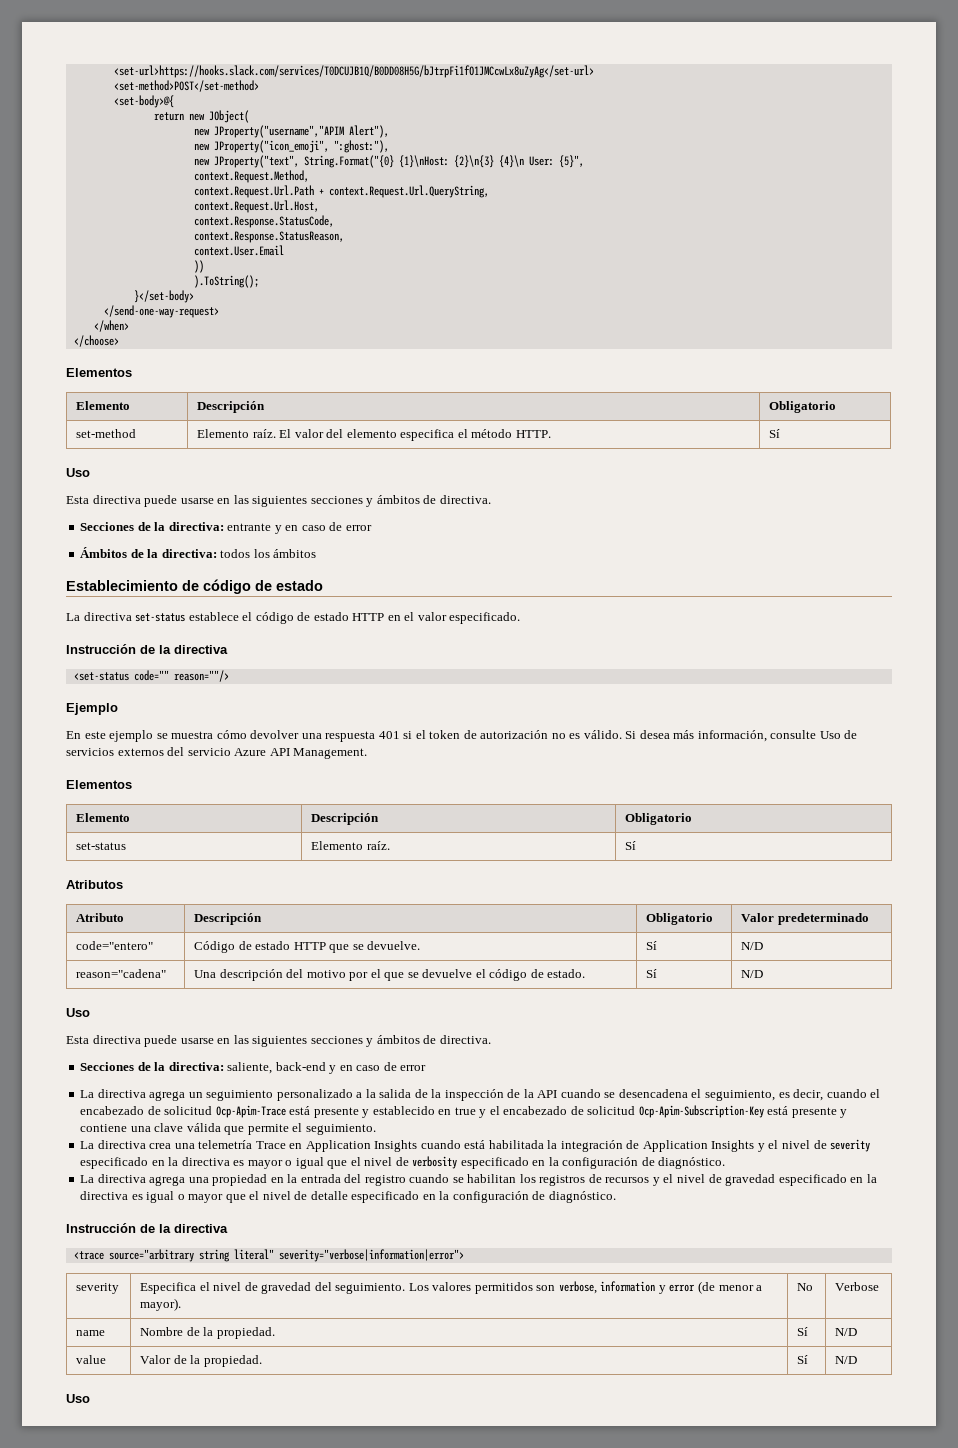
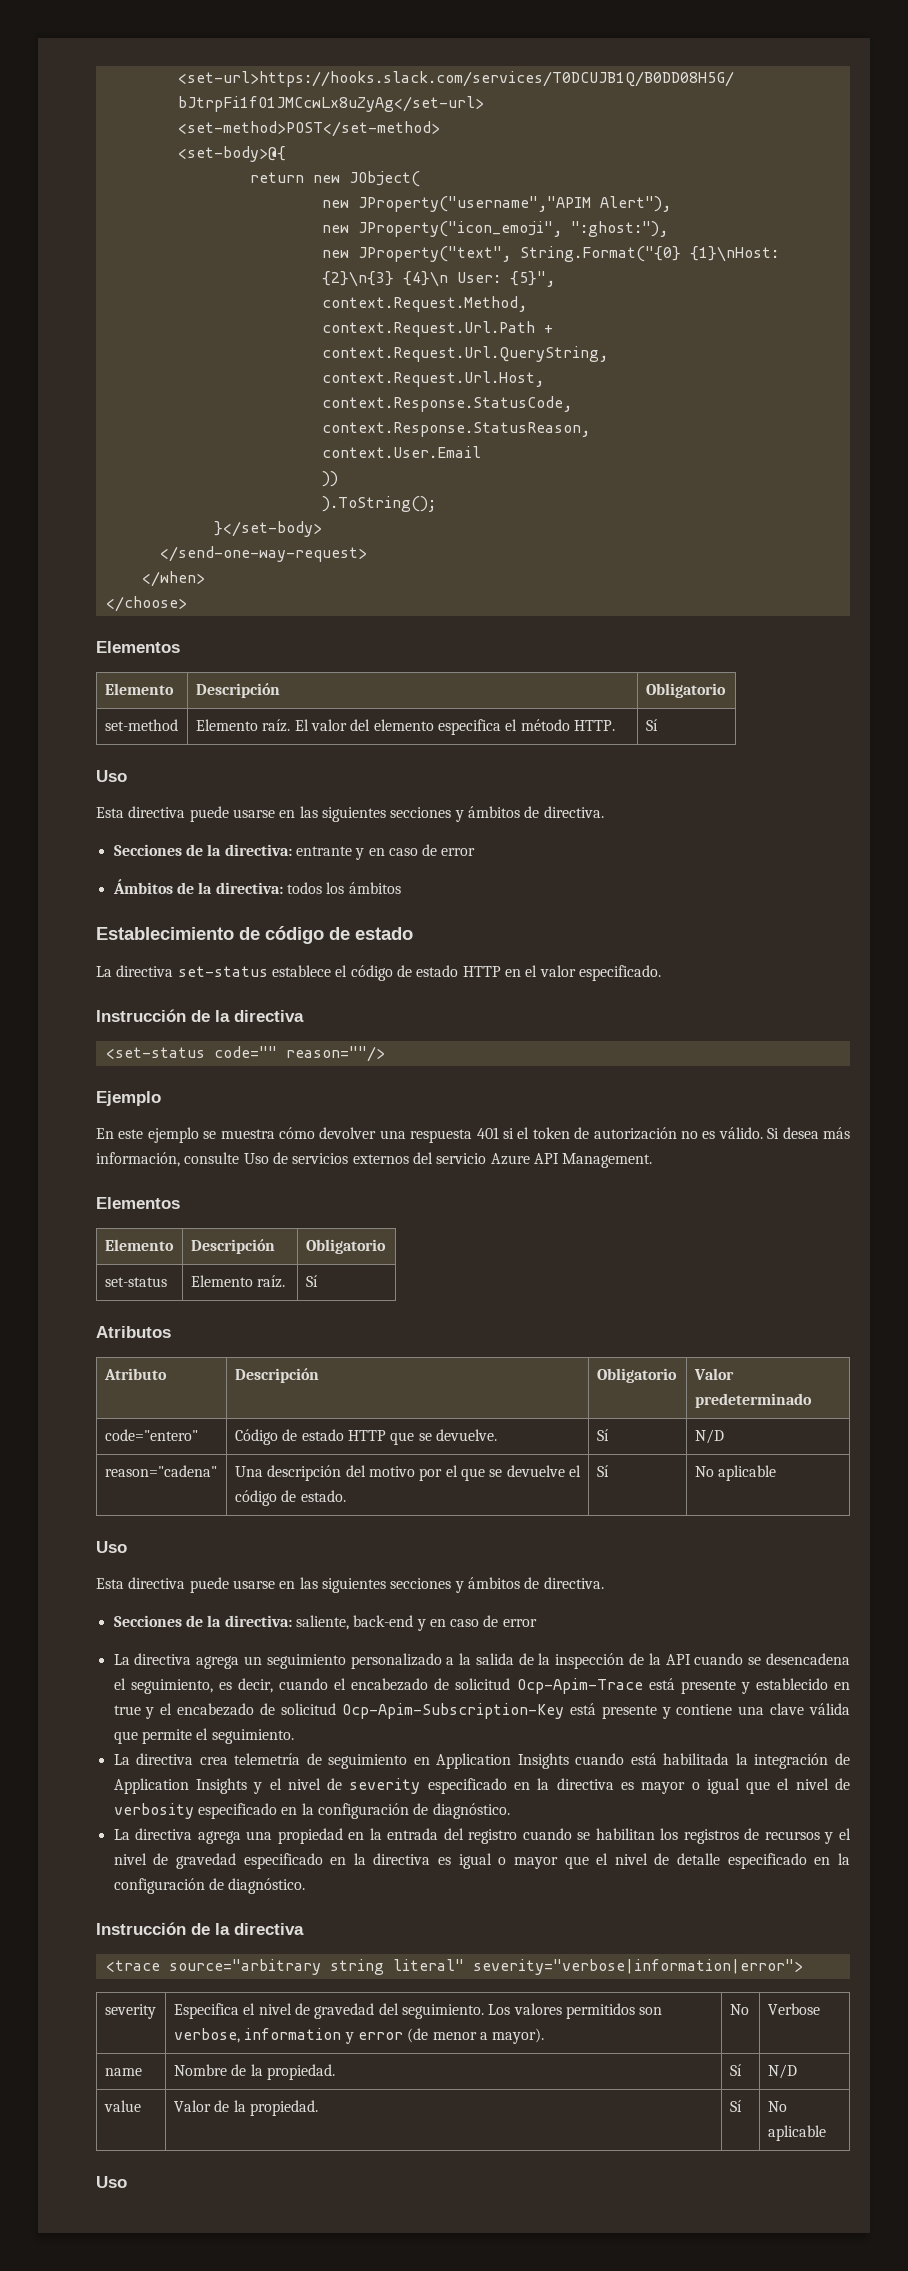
[741,970,764,978] N/D -> [694,1465,777,1481] No aplicable
[174,1140,286,1149] una telemetría Trace -> [234,1753,408,1769] telemetría de seguimiento
[835,1356,858,1364] N/D -> [767,2101,787,2112] [767,2125,826,2141] No aplicable

